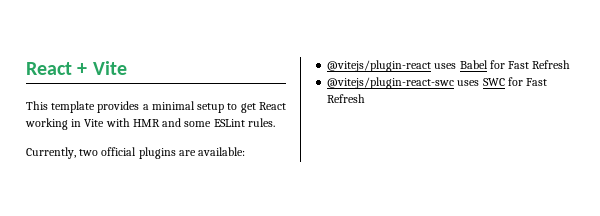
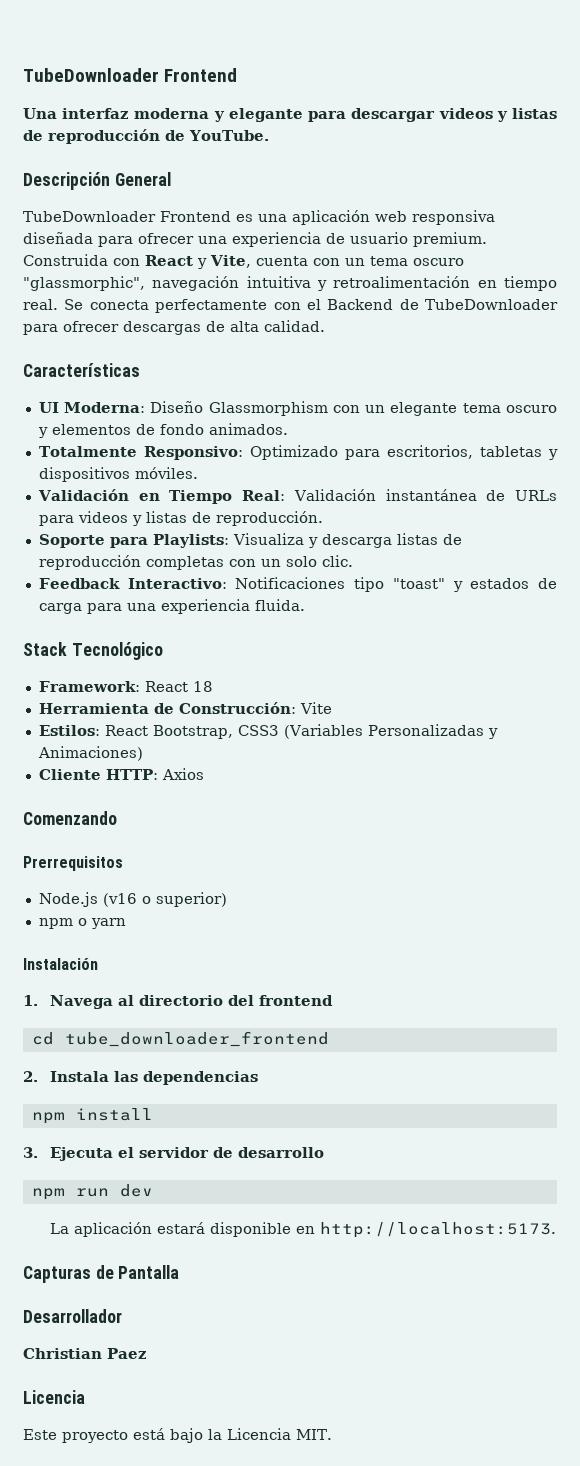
[26,61,127,75] [26,101,286,113] [25,118,275,130] [26,147,246,159] [327,60,571,72] [327,77,548,89] [327,94,366,103] React + Vite // This template provides a minimal setup to get React working in Vite with HMR and some ESLint rules. // Currently, two official plugins are available: // @vitejs/plugin-react uses Babel for Fast Refresh // @vitejs/plugin-react-swc uses SWC for Fast Refresh -> [23,68,238,82] [23,108,557,122] [23,129,269,144] [23,172,171,190] [23,210,495,225] [23,232,487,247] [23,254,464,269] [23,276,557,291] [23,299,558,313] [23,320,325,335] [23,363,140,377] [38,401,558,416] [37,423,288,438] [38,445,558,460] [38,467,198,482] [37,489,557,504] [38,511,323,526] [38,533,462,548] [38,555,353,570] [38,577,557,592] [38,599,305,614] [23,642,163,660] [38,681,213,692] [38,702,332,714] [38,724,498,739] [37,746,143,761] [38,768,204,780] [23,811,117,825] [23,856,123,871] [38,892,227,907] [38,918,126,929] [23,958,98,970] [23,995,333,1009] [31,1031,329,1047] [23,1071,258,1085] [31,1108,153,1124] [23,1147,324,1161] [31,1184,153,1200] [49,1222,556,1238] [23,1265,180,1283] [23,1309,122,1323] [23,1348,147,1359] [23,1390,85,1404] [23,1428,332,1443] TubeDownloader Frontend // Una interfaz moderna y elegante para descargar videos y listas de reproducción de YouTube. // Descripción General // TubeDownloader Frontend es una aplicación web responsiva diseñada para ofrecer una experiencia de usuario premium. Construida con React y Vite, cuenta con un tema oscuro "glassmorphic", navegación intuitiva y retroalimentación en tiempo real. Se conecta perfectamente con el Backend de TubeDownloader para ofrecer descargas de alta calidad. // Características // UI Moderna: Diseño Glassmorphism con un elegante tema oscuro y elementos de fondo animados. // Totalmente Responsivo: Optimizado para escritorios, tabletas y dispositivos móviles. // Validación en Tiempo Real: Validación instantánea de URLs para videos y listas de reproducción. // Soporte para Playlists: Visualiza y descarga listas de reproducción completas con un solo clic. // Feedback Interactivo: Notificaciones tipo "toast" y estados de carga para una experiencia fluida. // Stack Tecnológico // Framework: React 18 // Herramienta de Construcción: Vite // Estilos: React Bootstrap, CSS3 (Variables Personalizadas y Animaciones) // Cliente HTTP: Axios // Comenzando // Prerrequisitos // Node.js (v16 o superior) // npm o yarn // Instalación // 1. Navega al directorio del frontend // cd tube_downloader_frontend // 2. Instala las dependencias // npm install // 3. Ejecuta el servidor de desarrollo // npm run dev // La aplicación estará disponible en http://localhost:5173. // Capturas de Pantalla // Desarrollador // Christian Paez // Licencia // Este proyecto está bajo la Licencia MIT.

